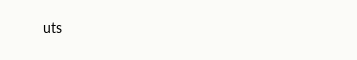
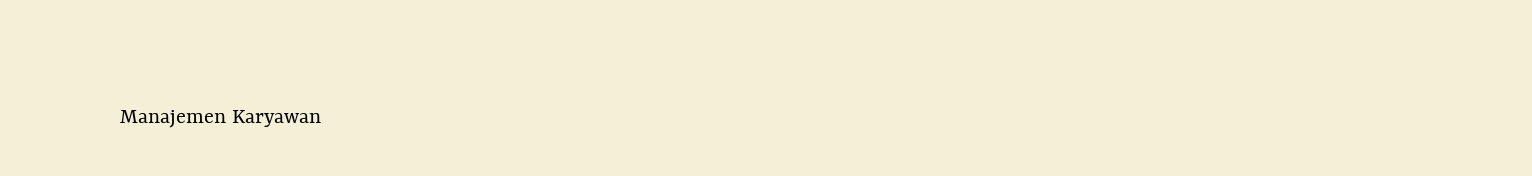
[43,22,62,33] uts -> [120,110,322,128] Manajemen Karyawan

